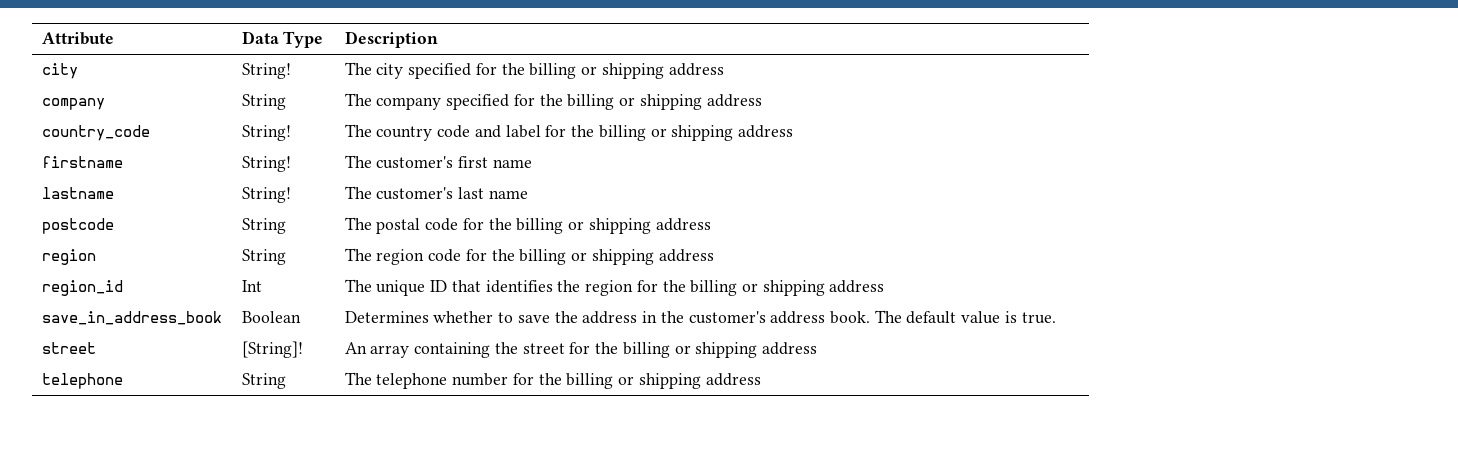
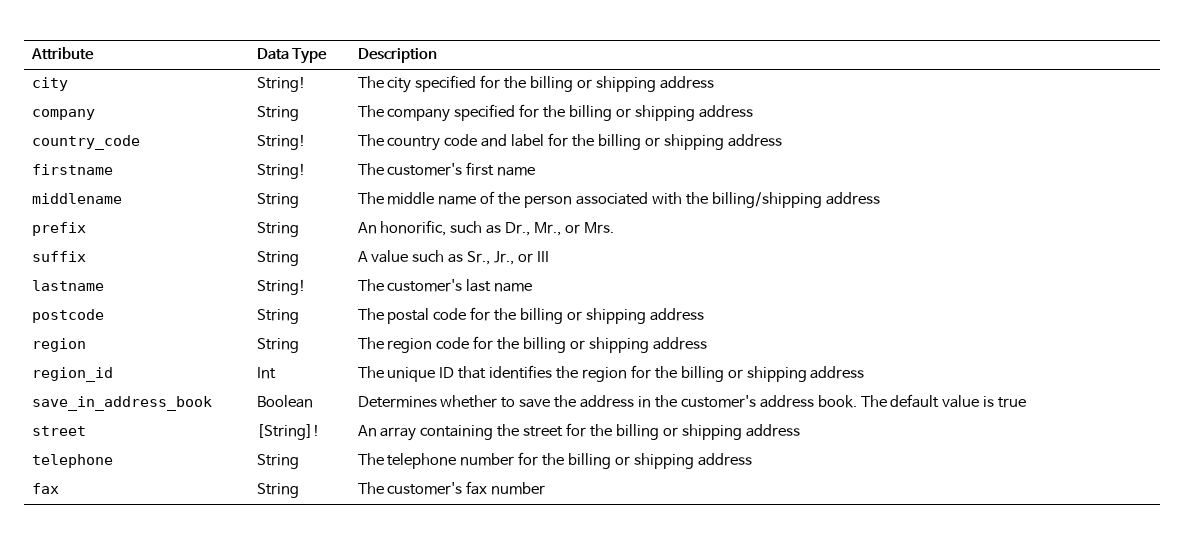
(532, 163) none -> [31,193,122,204] [256,193,299,208] [357,191,880,208] [31,222,86,236] [256,222,299,237] [357,220,614,236] [31,251,86,262] [256,251,299,266] [357,250,549,265] // middlename | String | The middle name of the person associated with the billing/shipping address // prefix | String | An honorific, such as Dr., Mr., or Mrs. // suffix | String | A value such as Sr., Jr., or III
[1021,312,1056,324] true. -> [998,397,1027,408] true
(761, 379) none -> [31,483,59,494] [256,483,299,498] [357,481,546,495] // fax | String | The customer's fax number

